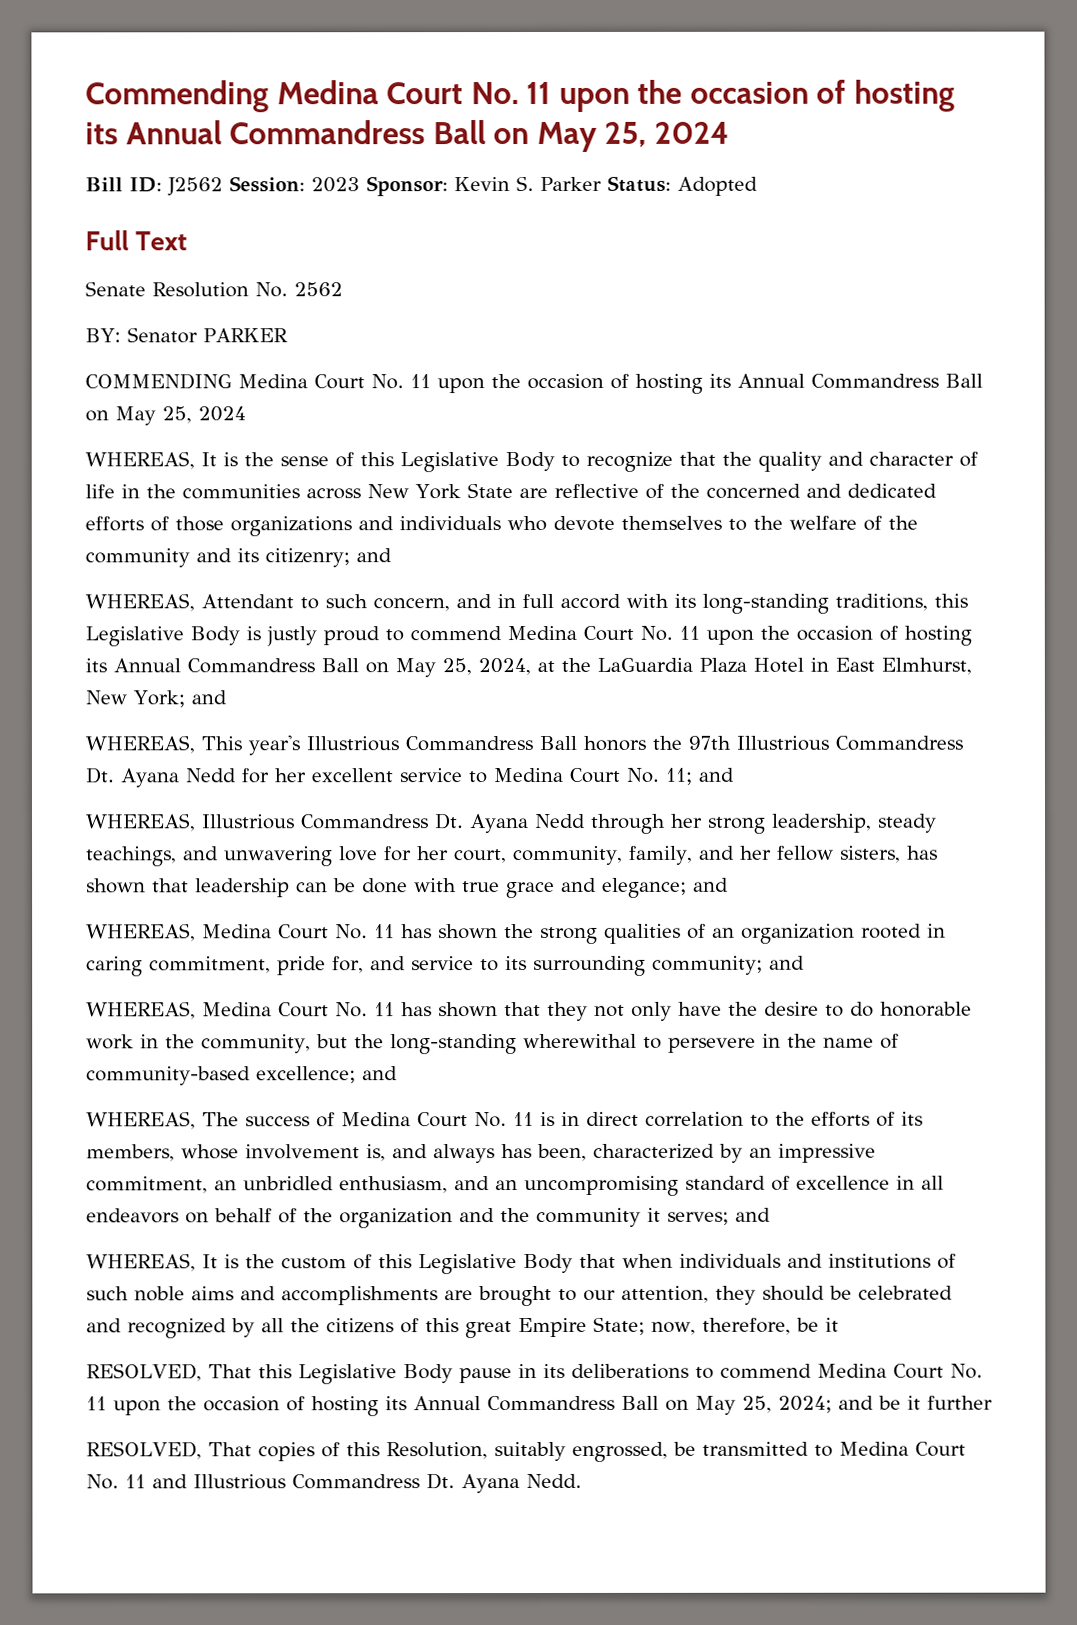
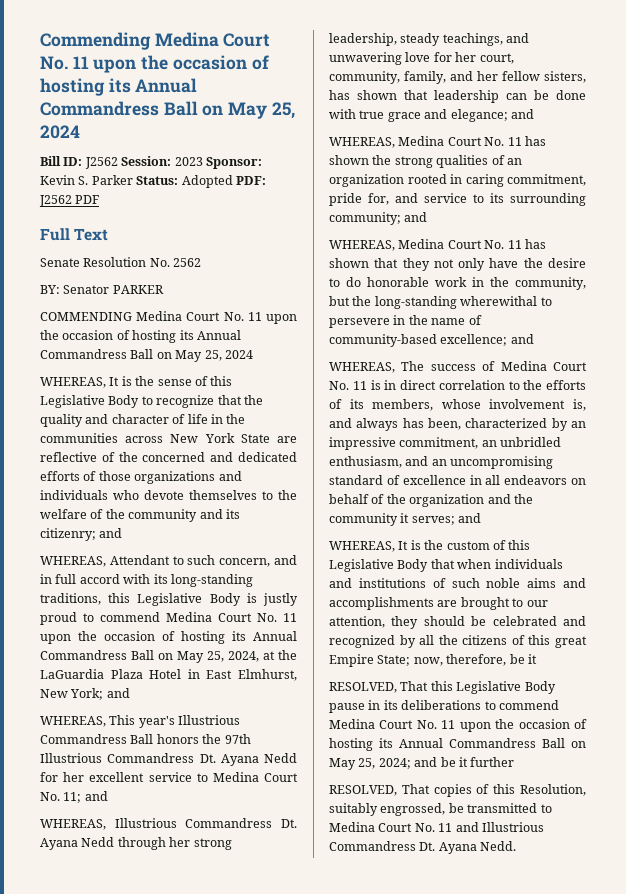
(758, 186) none -> [235,176,266,185] [39,195,100,207] PDF: J2562 PDF

